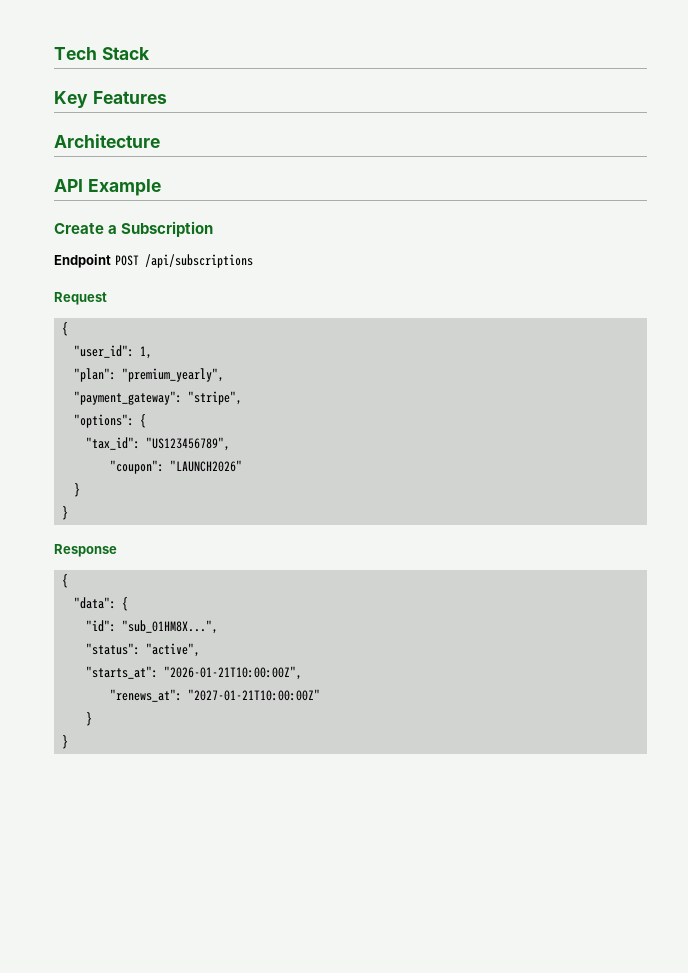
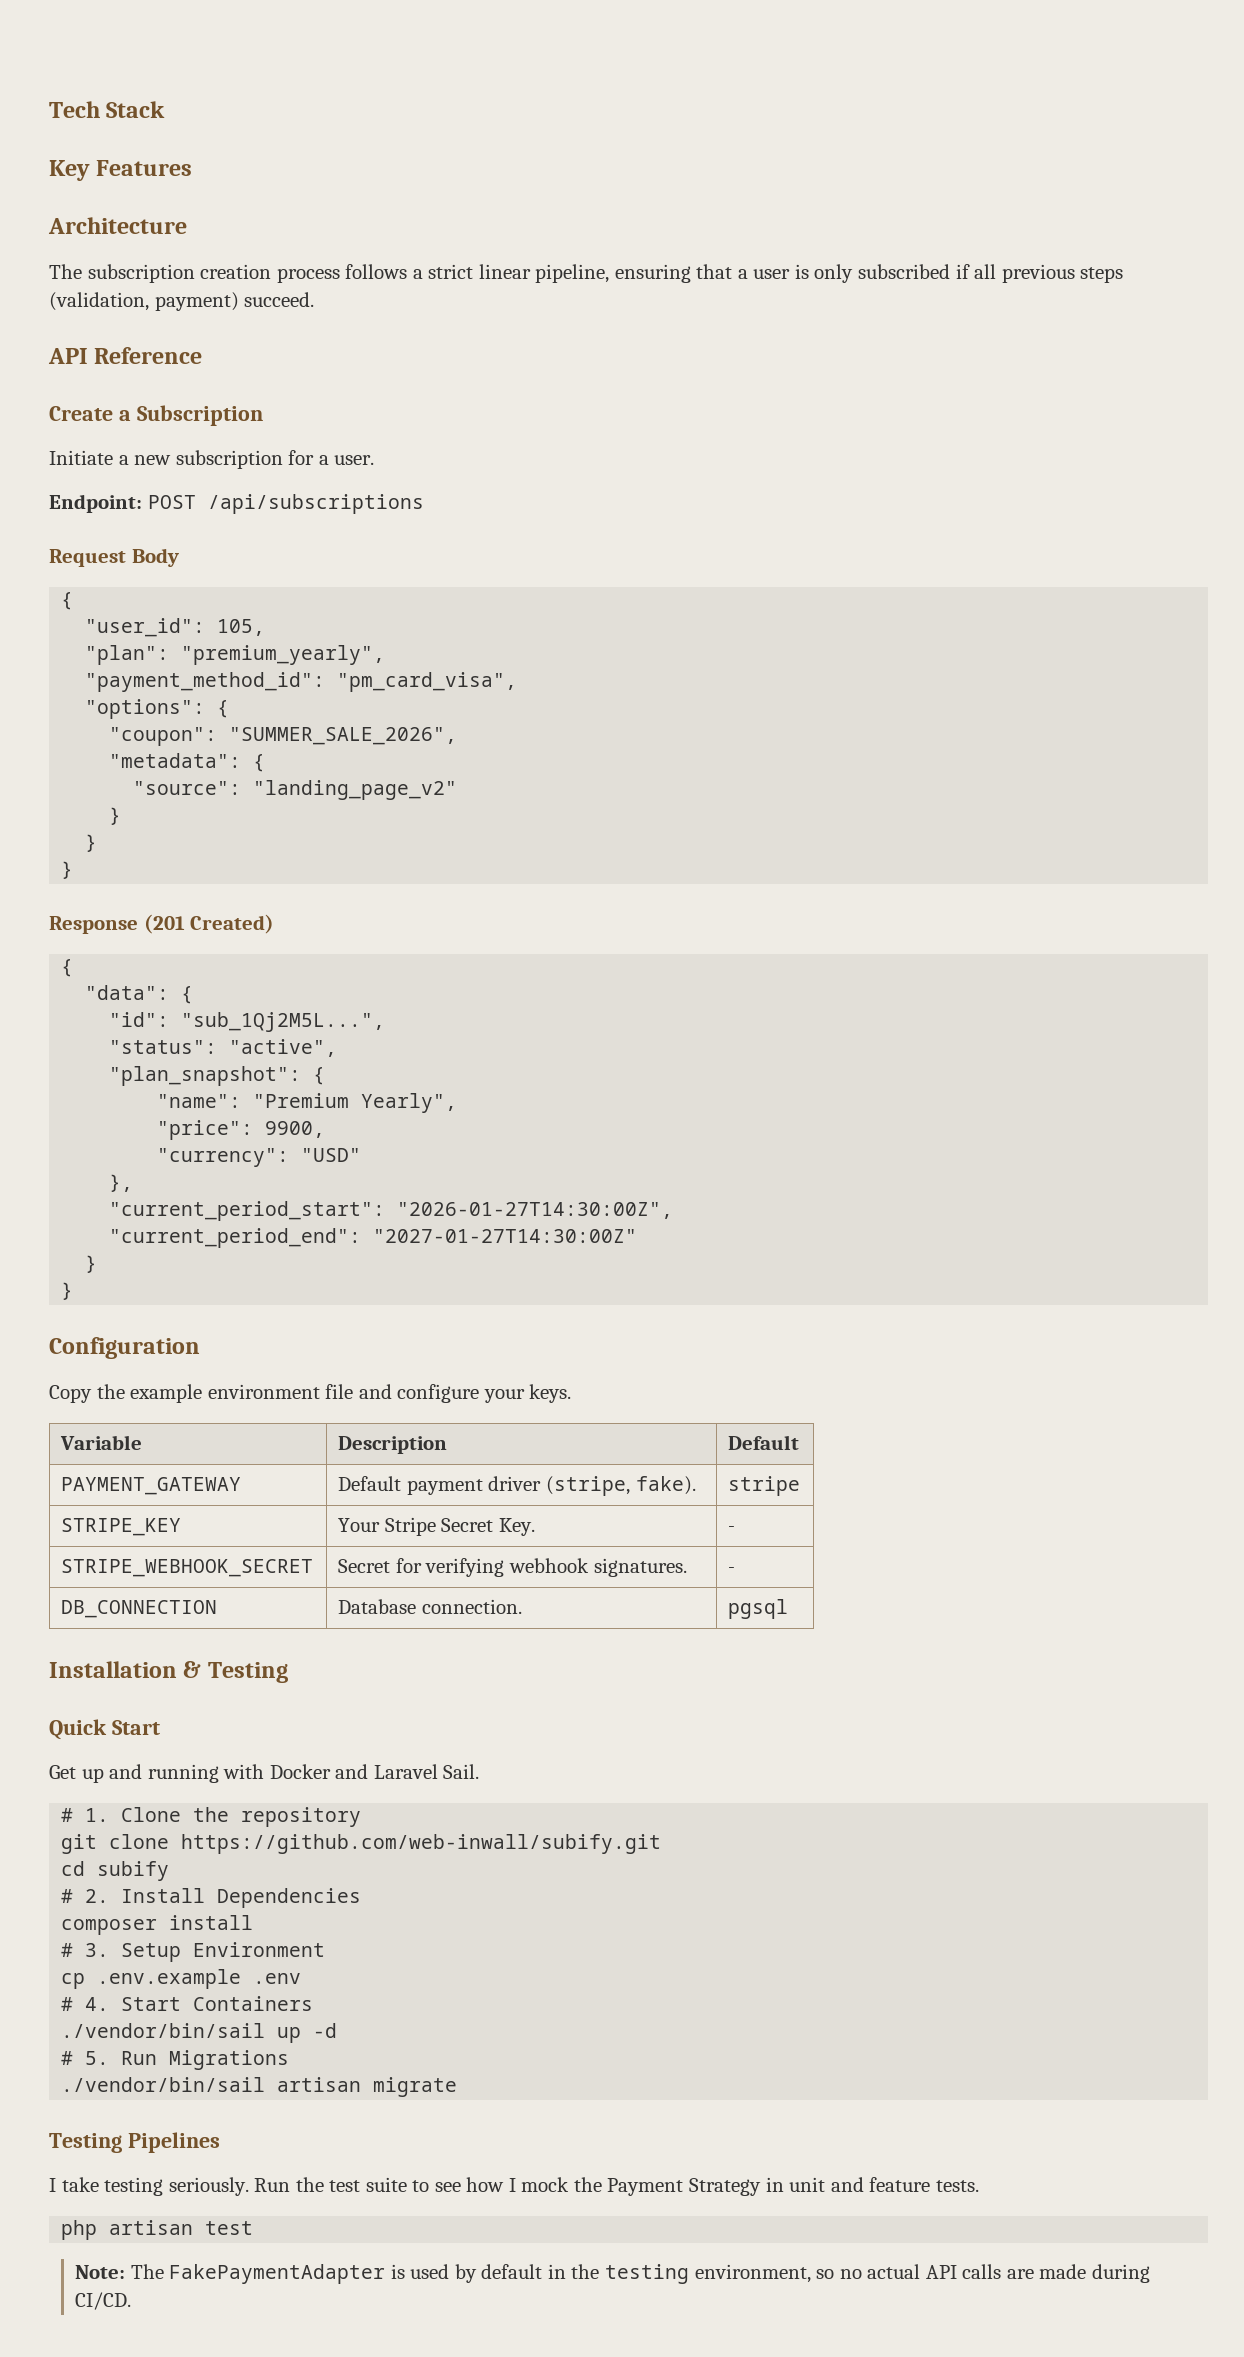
[54,179,161,196] // API Example -> [49,264,1124,283] [49,292,315,311] [48,347,203,364] // The subscription creation process follows a strict linear pipeline, ensuring that a user is only subscribed if all previous steps (validation, payment) succeed. // API Reference
[54,254,111,268] Endpoint -> [49,450,375,469] [49,494,142,513] Initiate a new subscription for a user. // Endpoint:
(107, 298) none -> [131,548,179,567] Body
[139,346,152,359] 1, -> [217,619,266,636] 105,
[73,391,242,405] "payment_gateway": "stripe", -> [85,672,518,692] "payment_method_id": "pm_card_visa",
[85,437,230,451] [109,460,242,474] "tax_id": "US123456789", // "coupon": "LAUNCH2026" -> [109,727,458,746] [109,753,266,772] [133,780,458,800] [109,807,122,825] "coupon": "SUMMER_SALE_2026", // "metadata": { // "source": "landing_page_v2" // }
(117, 550) none -> [143,914,275,934] (201 Created)
[121,620,218,634] "sub_01HM8X...", -> [181,1012,386,1032] "sub_1Qj2M5L...",
[85,666,302,680] [109,689,320,702] [85,712,92,726] [61,735,68,749] "starts_at": "2026-01-21T10:00:00Z", // "renews_at": "2027-01-21T10:00:00Z" // } // } -> [109,1066,326,1086] [157,1093,458,1113] [157,1120,326,1140] [157,1148,362,1167] [109,1174,134,1192] [109,1201,674,1221] [109,1228,638,1248] [85,1255,98,1273] [61,1282,74,1300] [49,1337,200,1359] [49,1384,572,1403] [60,1435,143,1450] [338,1436,448,1454] [728,1435,800,1450] [61,1477,242,1495] [338,1476,696,1496] [728,1476,801,1496] [61,1518,182,1536] [338,1517,535,1536] [728,1526,736,1532] [61,1559,314,1577] [338,1558,687,1577] [728,1567,736,1573] [61,1600,218,1618] [338,1599,522,1614] [728,1599,789,1619] [49,1661,288,1683] [49,1719,160,1740] [49,1764,480,1783] [61,1807,362,1827] [61,1834,662,1854] [61,1861,170,1881] [61,1888,362,1908] [61,1915,254,1935] [61,1942,326,1962] [61,1969,302,1989] [61,1996,314,2011] [61,2023,338,2043] [61,2050,290,2070] [61,2077,458,2097] [49,2132,220,2153] [49,2177,979,2196] [61,2220,254,2240] [75,2264,1150,2284] [75,2292,132,2310] "plan_snapshot": { // "name": "Premium Yearly", // "price": 9900, // "currency": "USD" // }, // "current_period_start": "2026-01-27T14:30:00Z", // "current_period_end": "2027-01-27T14:30:00Z" // } // } // Configuration // Copy the example environment file and configure your keys. // Variable | Description | Default // PAYMENT_GATEWAY | Default payment driver (stripe, fake). | stripe // STRIPE_KEY | Your Stripe Secret Key. | - // STRIPE_WEBHOOK_SECRET | Secret for verifying webhook signatures. | - // DB_CONNECTION | Database connection. | pgsql // Installation & Testing // Quick Start // Get up and running with Docker and Laravel Sail. // # 1. Clone the repository // git clone https://github.com/web-inwall/subify.git // cd subify // # 2. Install Dependencies // composer install // # 3. Setup Environment // cp .env.example .env // # 4. Start Containers // ./vendor/bin/sail up -d // # 5. Run Migrations // ./vendor/bin/sail artisan migrate // Testing Pipelines // I take testing seriously. Run the test suite to see how I mock the Payment Strategy in unit and feature tests. // php artisan test // Note: The FakePaymentAdapter is used by default in the testing environment, so no actual API calls are made during CI/CD.

